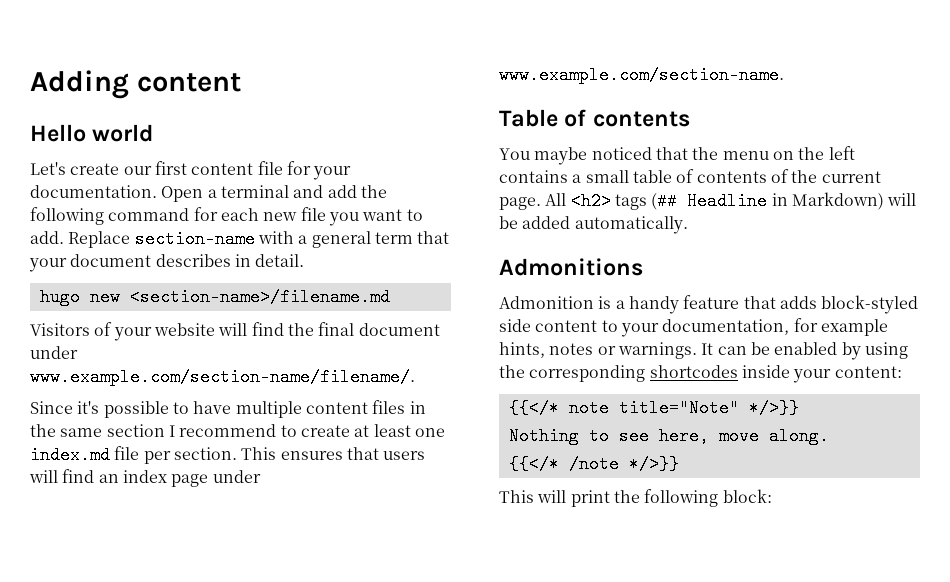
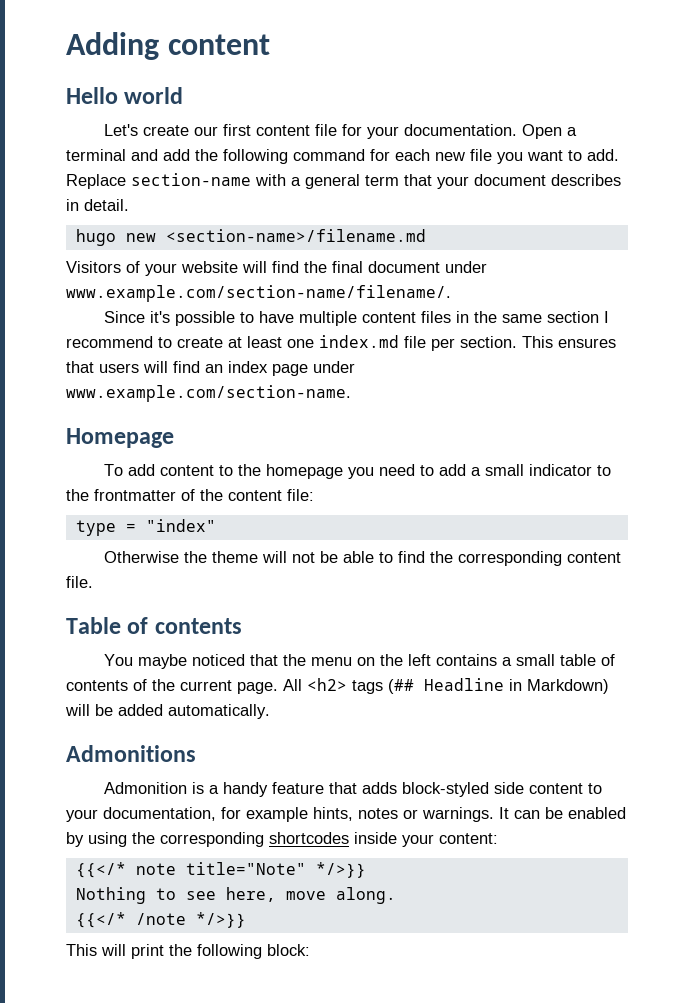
(784, 75) none -> [66,428,174,448] [104,464,612,479] [66,489,314,501] [75,519,216,536] [104,551,622,566] [66,576,93,588] // Homepage // To add content to the homepage you need to add a small indicator to the frontmatter of the content file: // type = "index" // Otherwise the theme will not be able to find the corresponding content file.

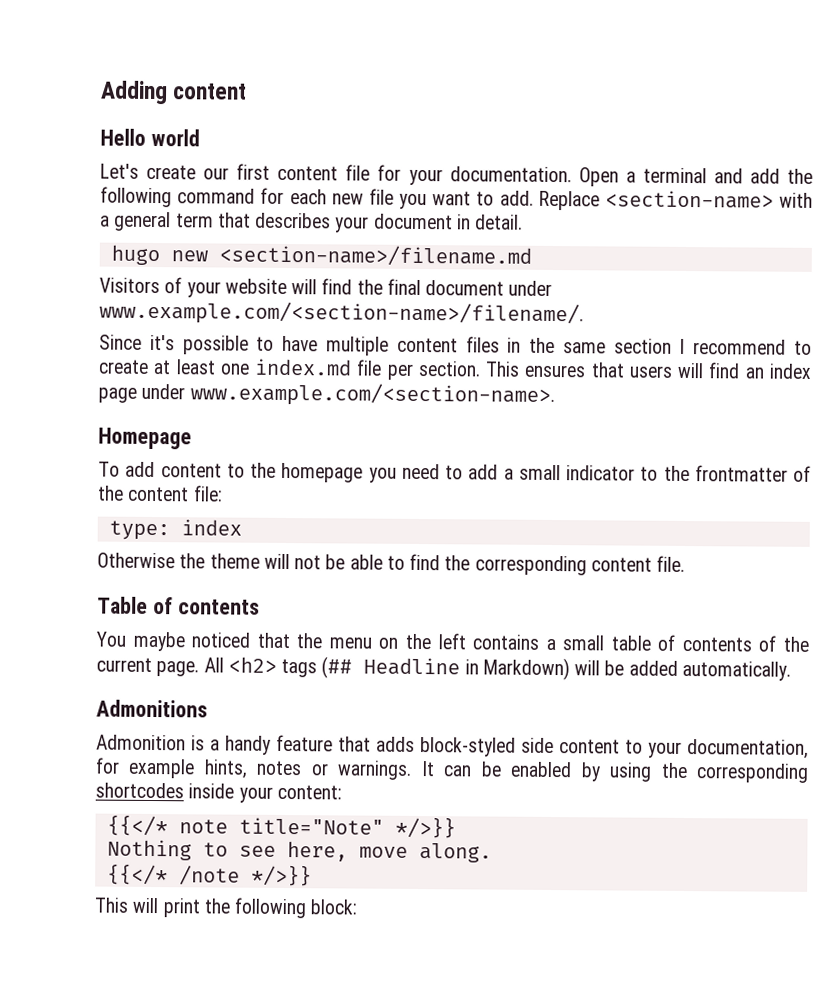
[131,173,251,186] section-name -> [604,190,774,209] <section-name>
(432, 180) none -> [255,212,332,229] describes
[551,174,621,186] describes -> (453, 221) none
[66,285,451,302] www.example.com/section-name/filename/. -> [99,300,584,327] www.example.com/<section-name>/filename/.
[66,385,351,402] www.example.com/section-name. -> [189,382,555,408] www.example.com/<section-name>.
[75,519,216,536] type = "index" -> [108,519,242,541] type: index

